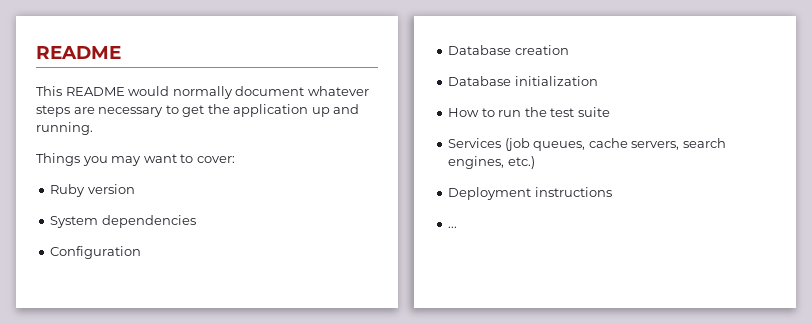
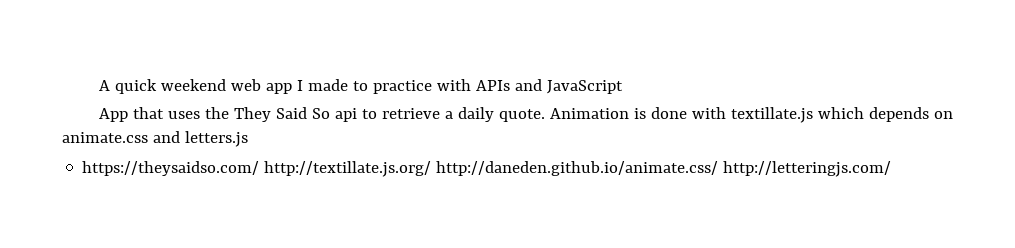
[36,46,121,59] [36,86,369,99] [36,104,360,117] [36,122,93,135] [36,153,235,166] [50,184,135,197] [50,215,196,228] [50,246,142,259] [448,45,569,55] [448,76,598,86] [448,107,610,117] [448,138,726,151] [448,156,535,169] [448,187,612,200] [448,226,458,228] README // This README would normally document whatever steps are necessary to get the application up and running. // Things you may want to cover: // Ruby version // System dependencies // Configuration // Database creation // Database initialization // How to run the test suite // Services (job queues, cache servers, search engines, etc.) // Deployment instructions // ... -> [99,79,623,94] [99,107,953,123] [62,131,248,147] [82,161,892,177] A quick weekend web app I made to practice with APIs and JavaScript // App that uses the They Said So api to retrieve a daily quote. Animation is done with textillate.js which depends on animate.css and letters.js // https://theysaidso.com/ http://textillate.js.org/ http://daneden.github.io/animate.css/ http://letteringjs.com/

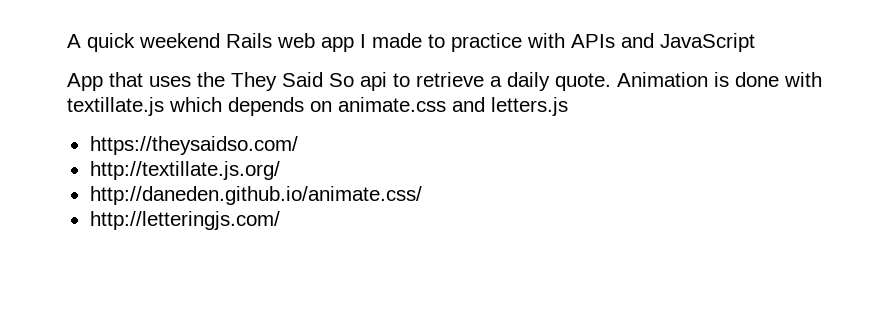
(227, 85) none -> [226,33,272,48] Rails
(260, 168) none -> (298, 145) //
(432, 169) none -> (280, 170) //
(719, 168) none -> (422, 195) //

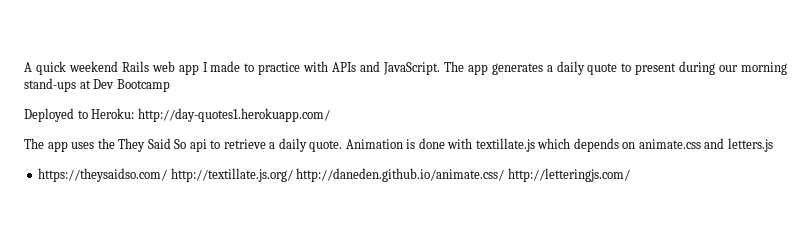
[660,33,755,52] [67,72,143,91] JavaScript // App that -> [382,61,787,75] [24,78,170,92] [24,108,330,122] [24,138,68,152] JavaScript. The app generates a daily quote to present during our morning stand-ups at Dev Bootcamp // Deployed to Heroku: http://day-quotes1.herokuapp.com/ // The app
(298, 145) // -> (168, 175) none
(280, 170) // -> (293, 175) none
(422, 195) // -> (505, 175) none

